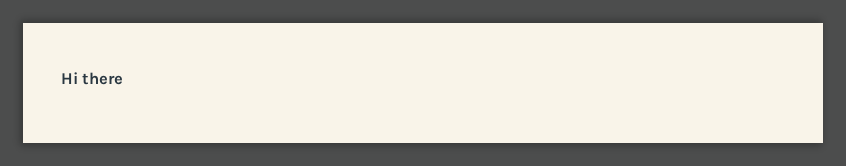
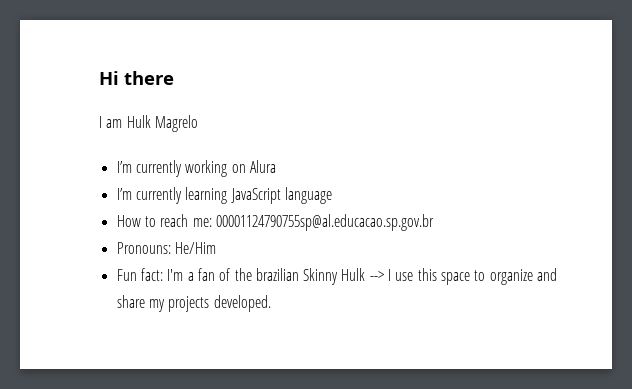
(124, 78) none -> [99,115,198,132] [116,160,276,177] [116,187,332,204] [116,214,434,231] [116,242,216,254] [116,268,558,285] [116,295,271,312] // I am Hulk Magrelo // I’m currently working on Alura // I’m currently learning JavaScript language // How to reach me: 00001124790755sp@al.educacao.sp.gov.br // Pronouns: He/Him // Fun fact: I'm a fan of the brazilian Skinny Hulk --> I use this space to organize and share my projects developed.

